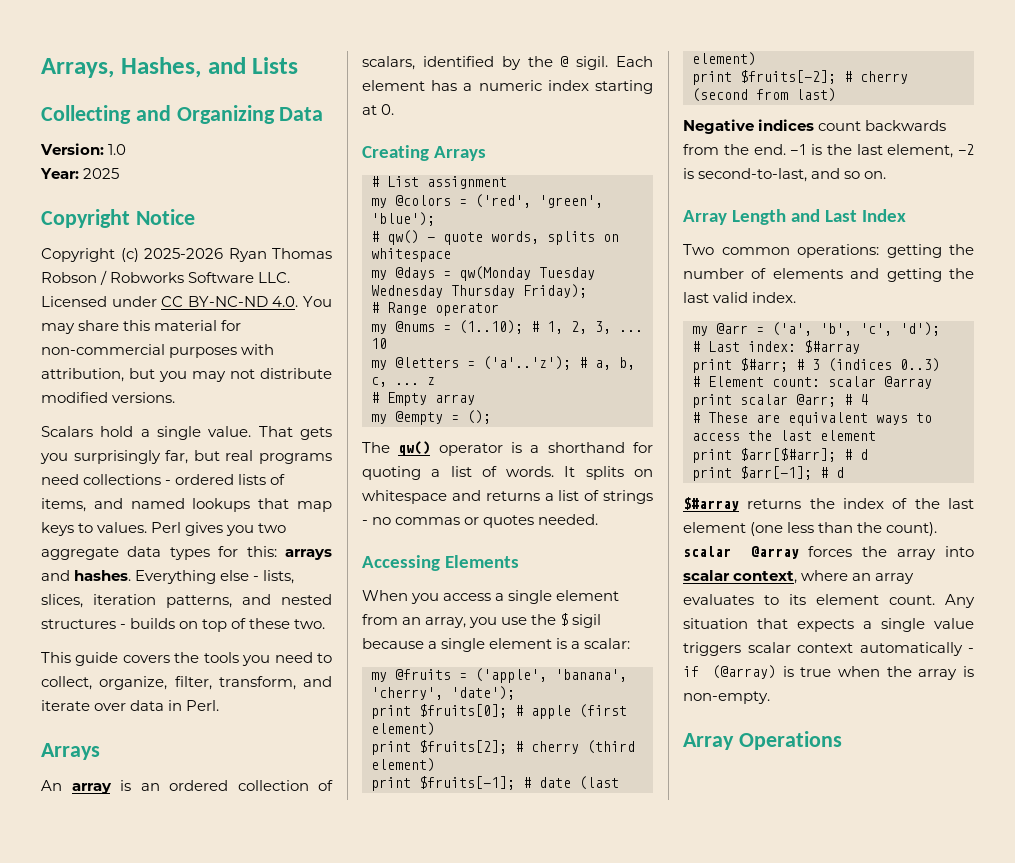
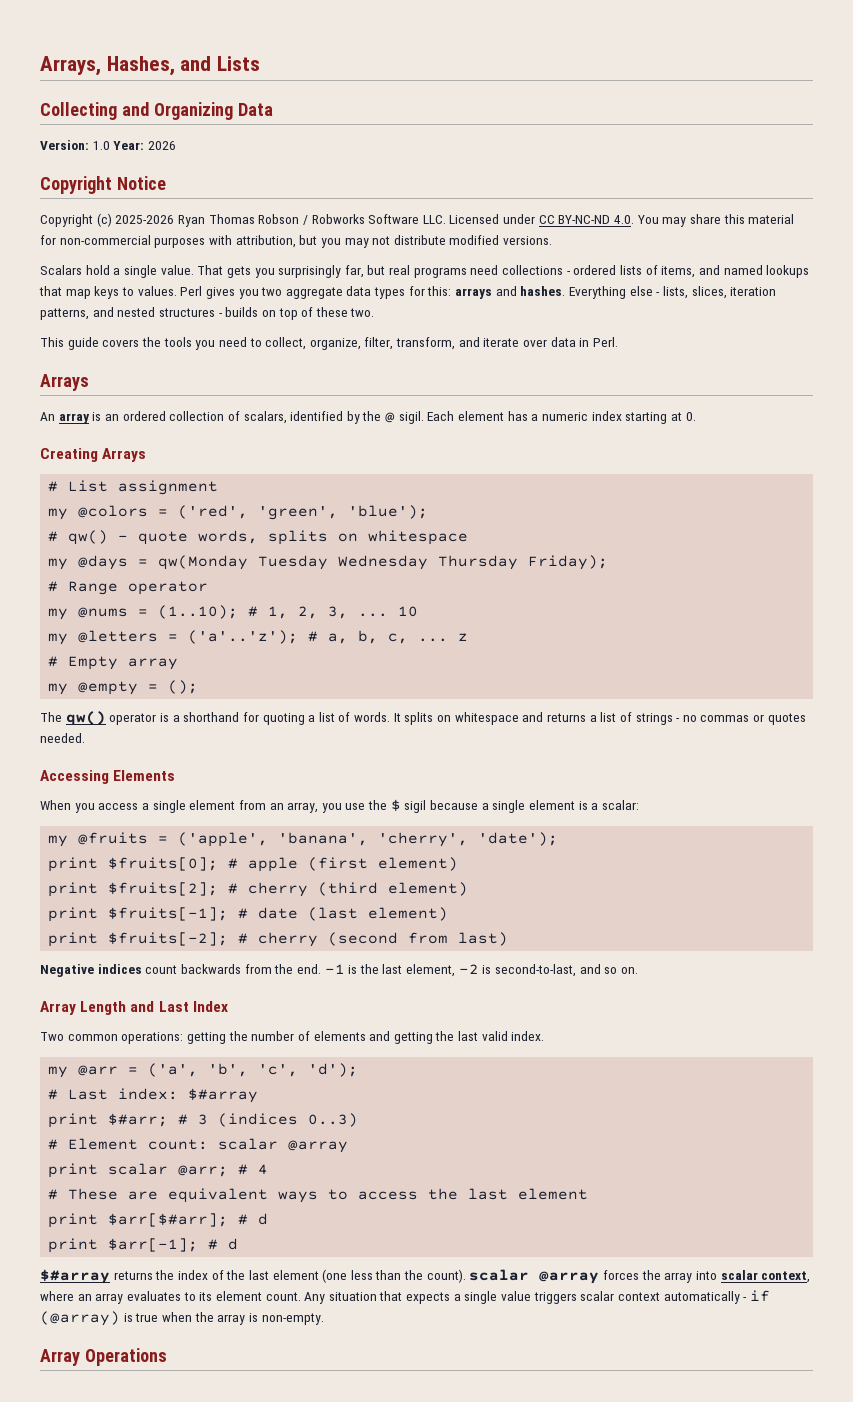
[40,168,120,179] // Year: 2025 -> [113,141,176,150] Year: 2026

